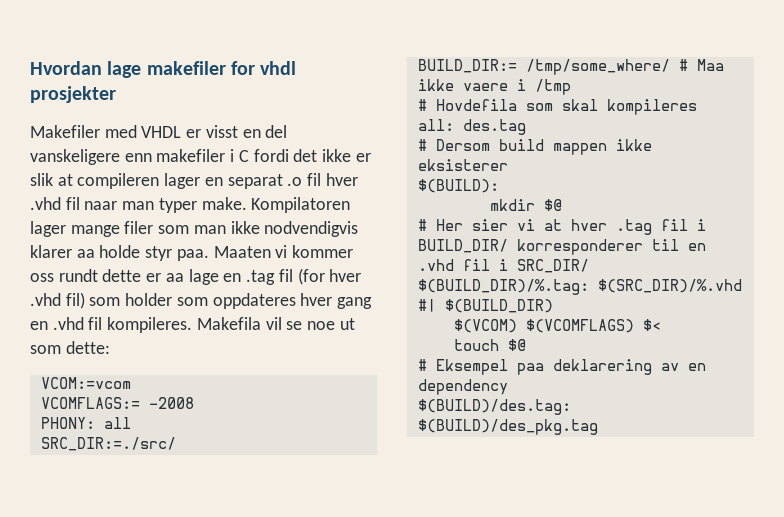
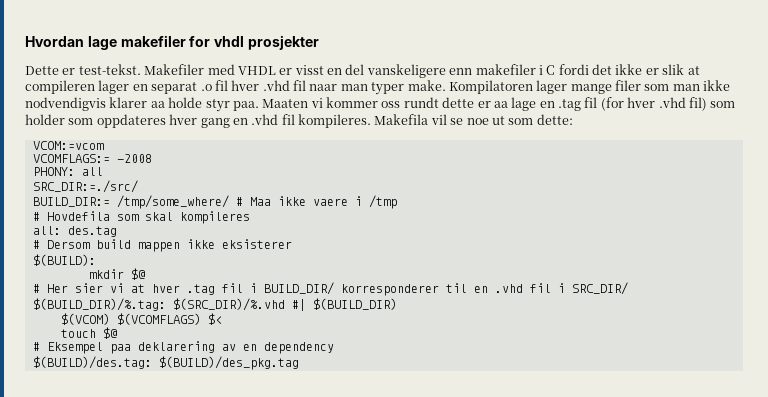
(116, 94) none -> [25,64,141,75] Dette er test-tekst.

